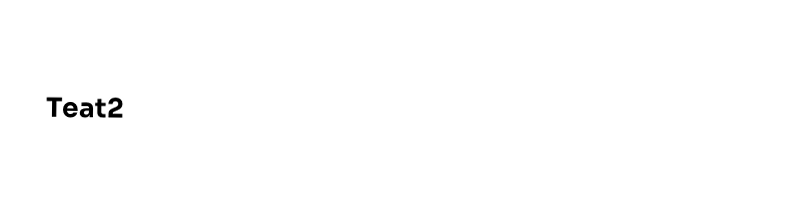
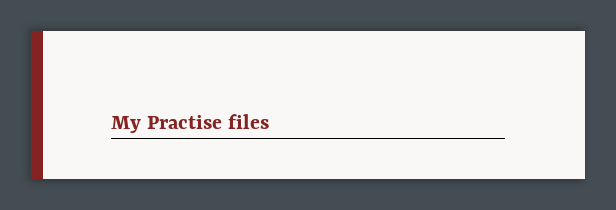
[45,96,125,119] Teat2 -> [111,114,270,133] My Practise files

